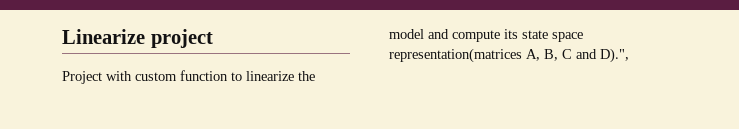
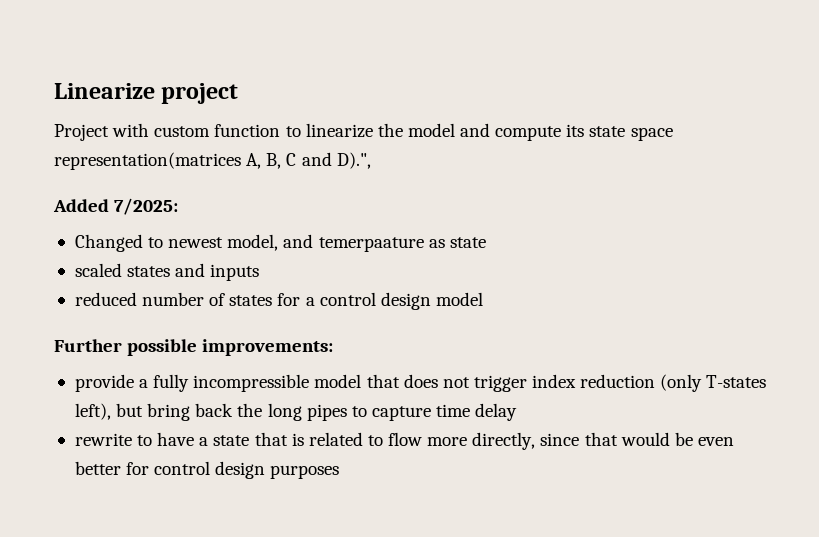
(629, 55) none -> [53,198,179,215] [74,234,486,252] [74,263,260,281] [74,292,483,310] [54,339,334,356] [74,374,767,392] [74,403,518,421] [74,432,734,450] [74,461,340,479] // Added 7/2025: // Changed to newest model, and temerpaature as state // scaled states and inputs // reduced number of states for a control design model // Further possible improvements: // provide a fully incompressible model that does not trigger index reduction (only T-states left), but bring back the long pipes to capture time delay // rewrite to have a state that is related to flow more directly, since that would be even better for control design purposes

